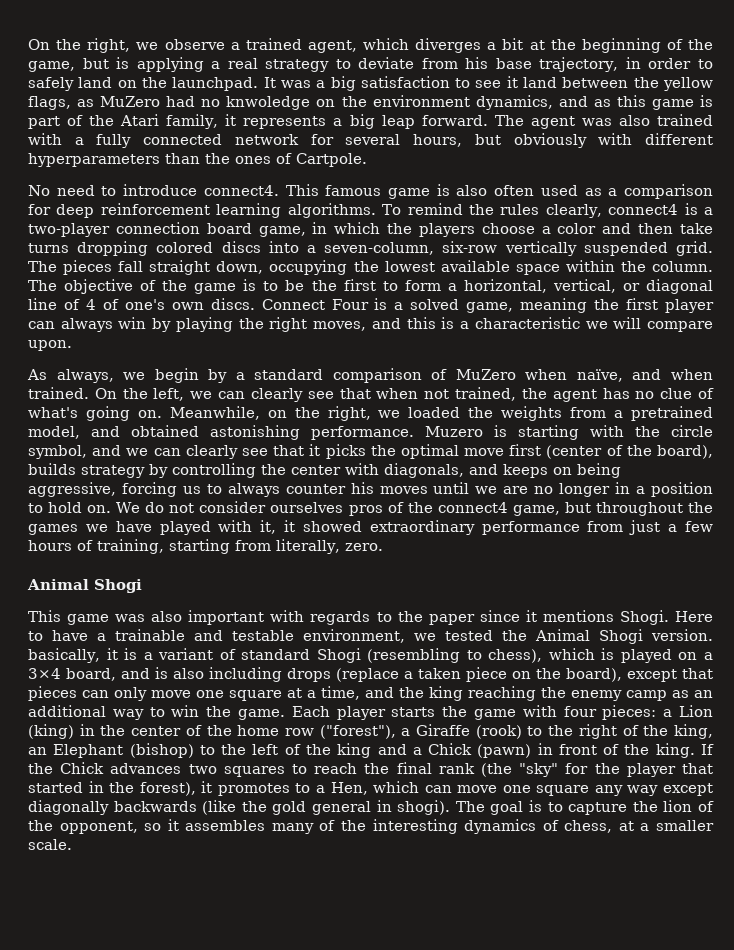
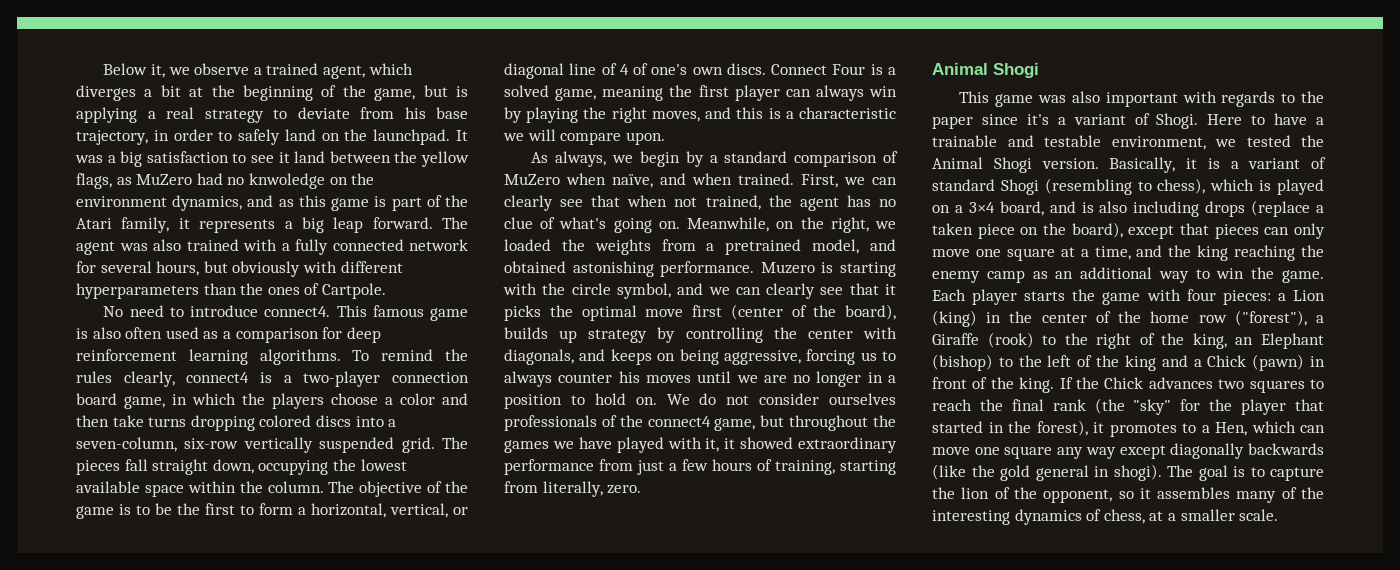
[28,38,131,53] On the right, -> [103,63,165,78] Below it,
[94,388,185,401] On the left, -> [801,174,838,188] First,
(76, 469) none -> [559,330,578,343] up
[348,505,383,516] pros -> [504,415,597,431] professionals
[525,610,614,622] it mentions -> [1026,113,1150,125] it's a variant of
[28,648,100,663] basically, -> [1109,157,1176,173] Basically,

